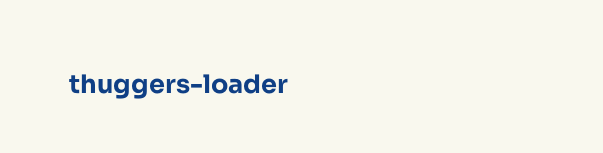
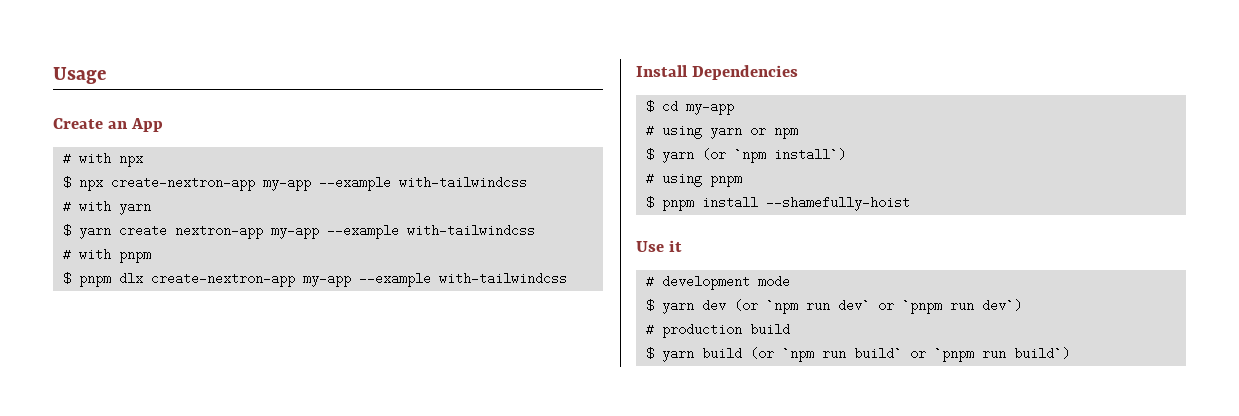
[69,74,288,99] thuggers-loader -> [53,67,106,84] [53,118,164,132] [62,152,143,167] [62,176,527,191] [62,200,151,215] [62,224,535,239] [62,248,151,263] [62,272,567,287] [636,65,799,80] [645,100,734,115] [645,124,798,139] [645,148,846,163] [645,172,742,187] [645,196,910,211] [636,240,683,252] [645,275,790,290] [645,299,1022,314] [645,323,790,338] [645,347,1070,362] Usage // Create an App // # with npx // $ npx create-nextron-app my-app --example with-tailwindcss // # with yarn // $ yarn create nextron-app my-app --example with-tailwindcss // # with pnpm // $ pnpm dlx create-nextron-app my-app --example with-tailwindcss // Install Dependencies // $ cd my-app // # using yarn or npm // $ yarn (or `npm install`) // # using pnpm // $ pnpm install --shamefully-hoist // Use it // # development mode // $ yarn dev (or `npm run dev` or `pnpm run dev`) // # production build // $ yarn build (or `npm run build` or `pnpm run build`)

